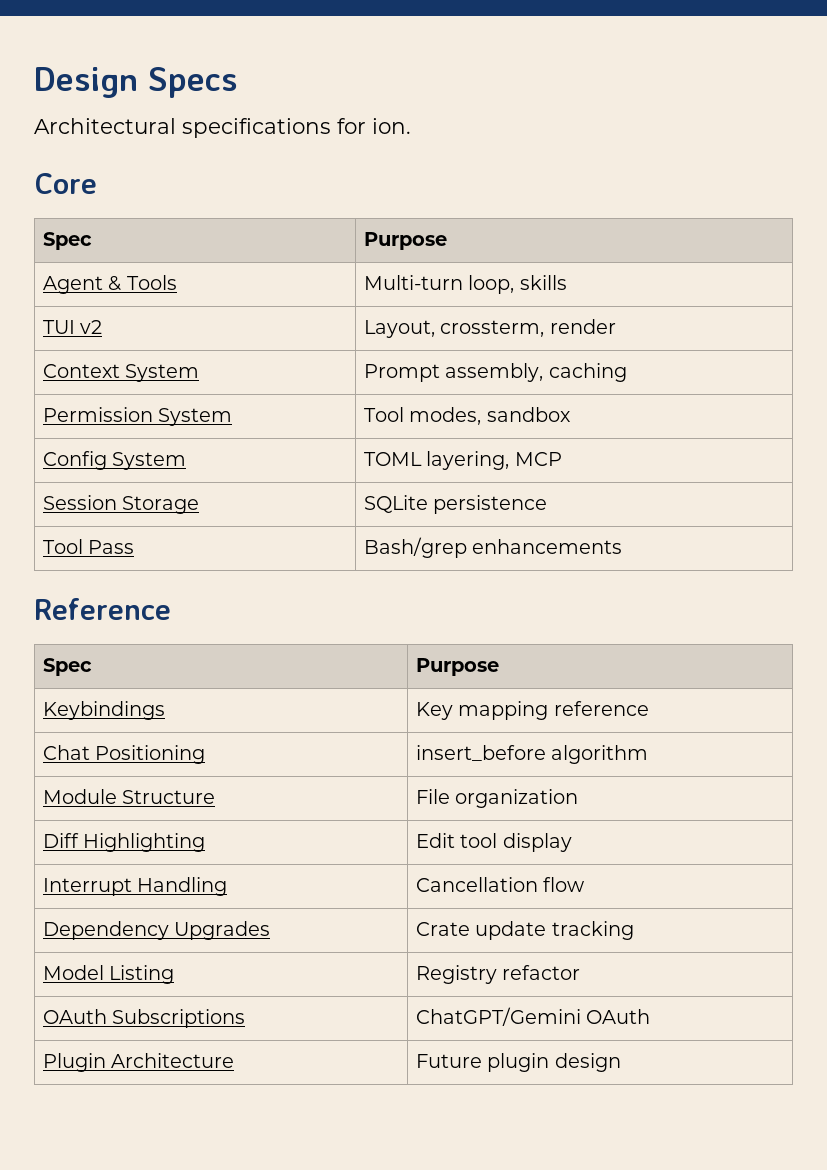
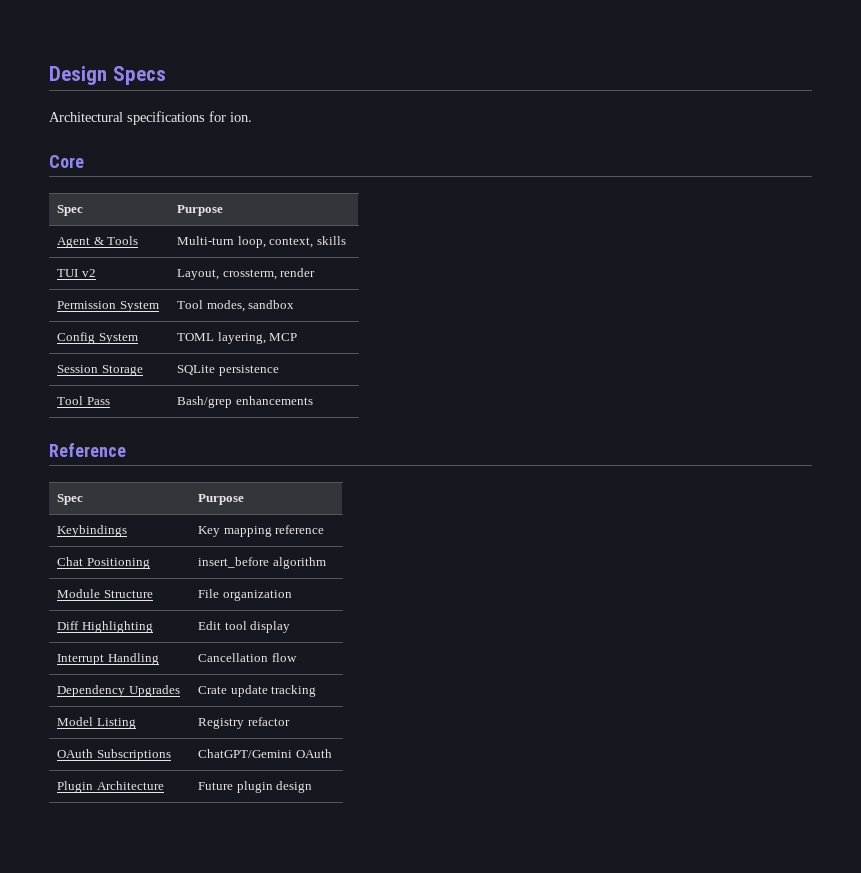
(515, 284) none -> [269,237,314,248] context,
[43,364,200,382] [364,363,627,382] // Context System | Prompt assembly, caching -> (316, 272) none

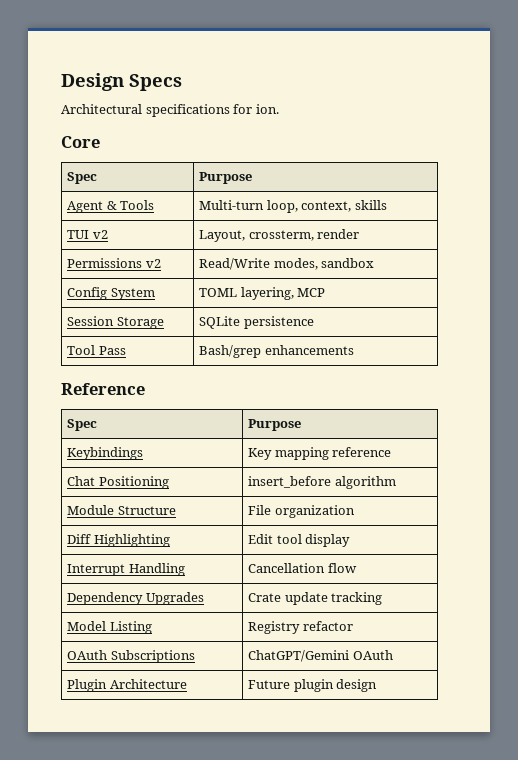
[57,301,159,312] [177,300,204,309] Permission System | Tool -> [67,258,161,268] [199,258,271,270] Permissions v2 | Read/Write

